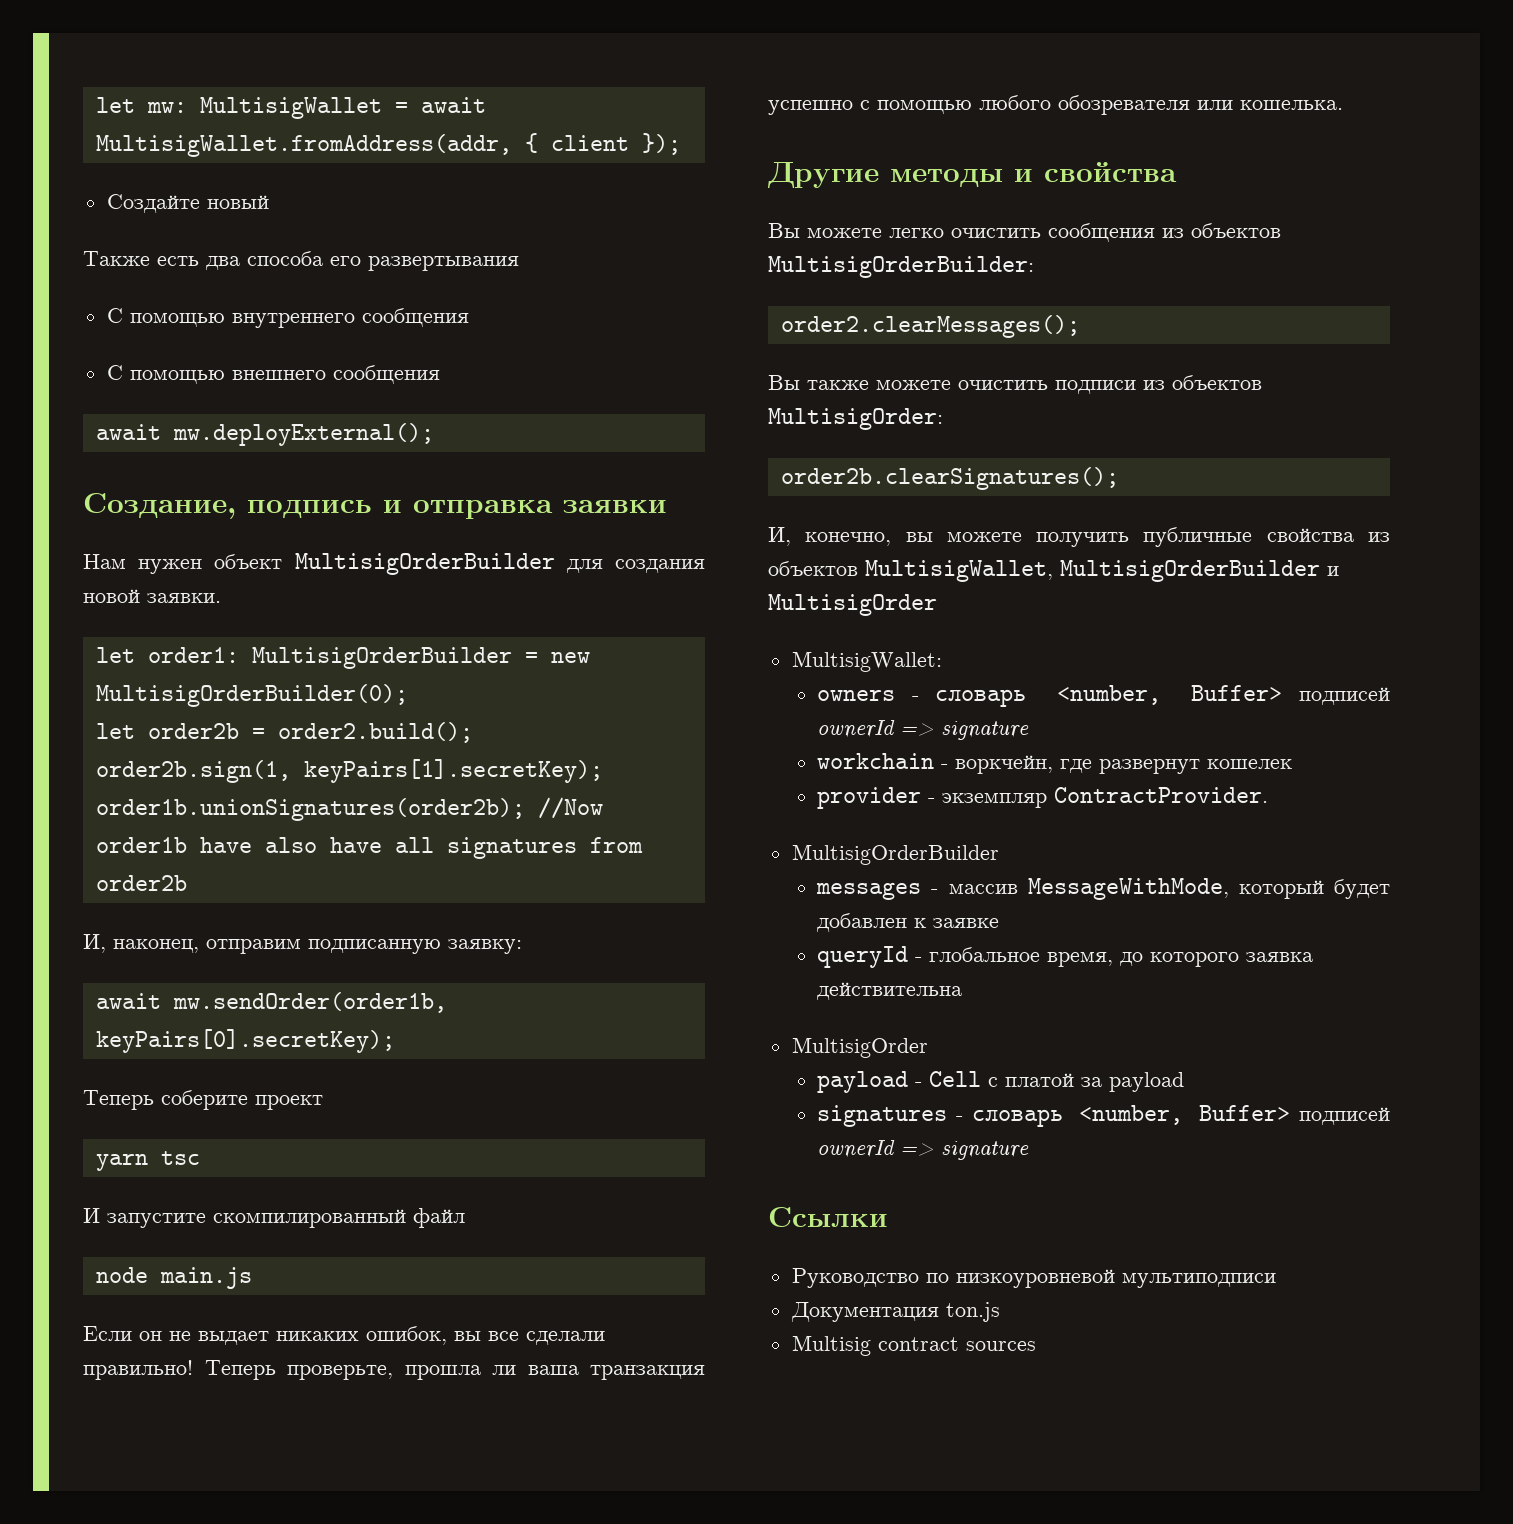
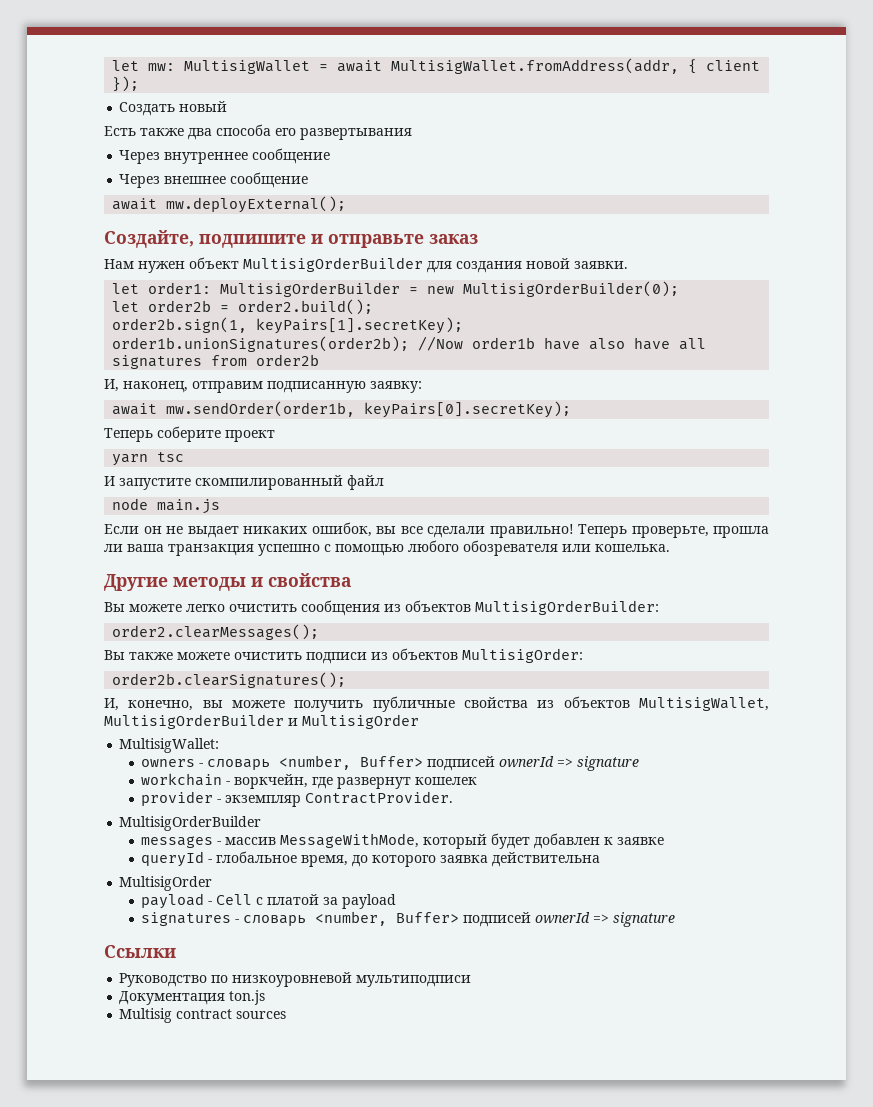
[106,194,200,213] Создайте -> [119,102,176,116] Создать
[83,251,199,266] Также есть -> [104,126,184,136] Есть также
[106,308,469,328] [106,365,440,384] [95,423,434,446] [83,493,667,519] С помощью внутреннего сообщения // С помощью внешнего сообщения // await mw.deployExternal(); // Создание, подпись и отправка заявки -> [119,148,331,164] [119,172,309,188] [112,196,347,213] [104,230,478,248] Через внутреннее сообщение // Через внешнее сообщение // await mw.deployExternal(); // Создайте, подпишите и отправьте заказ

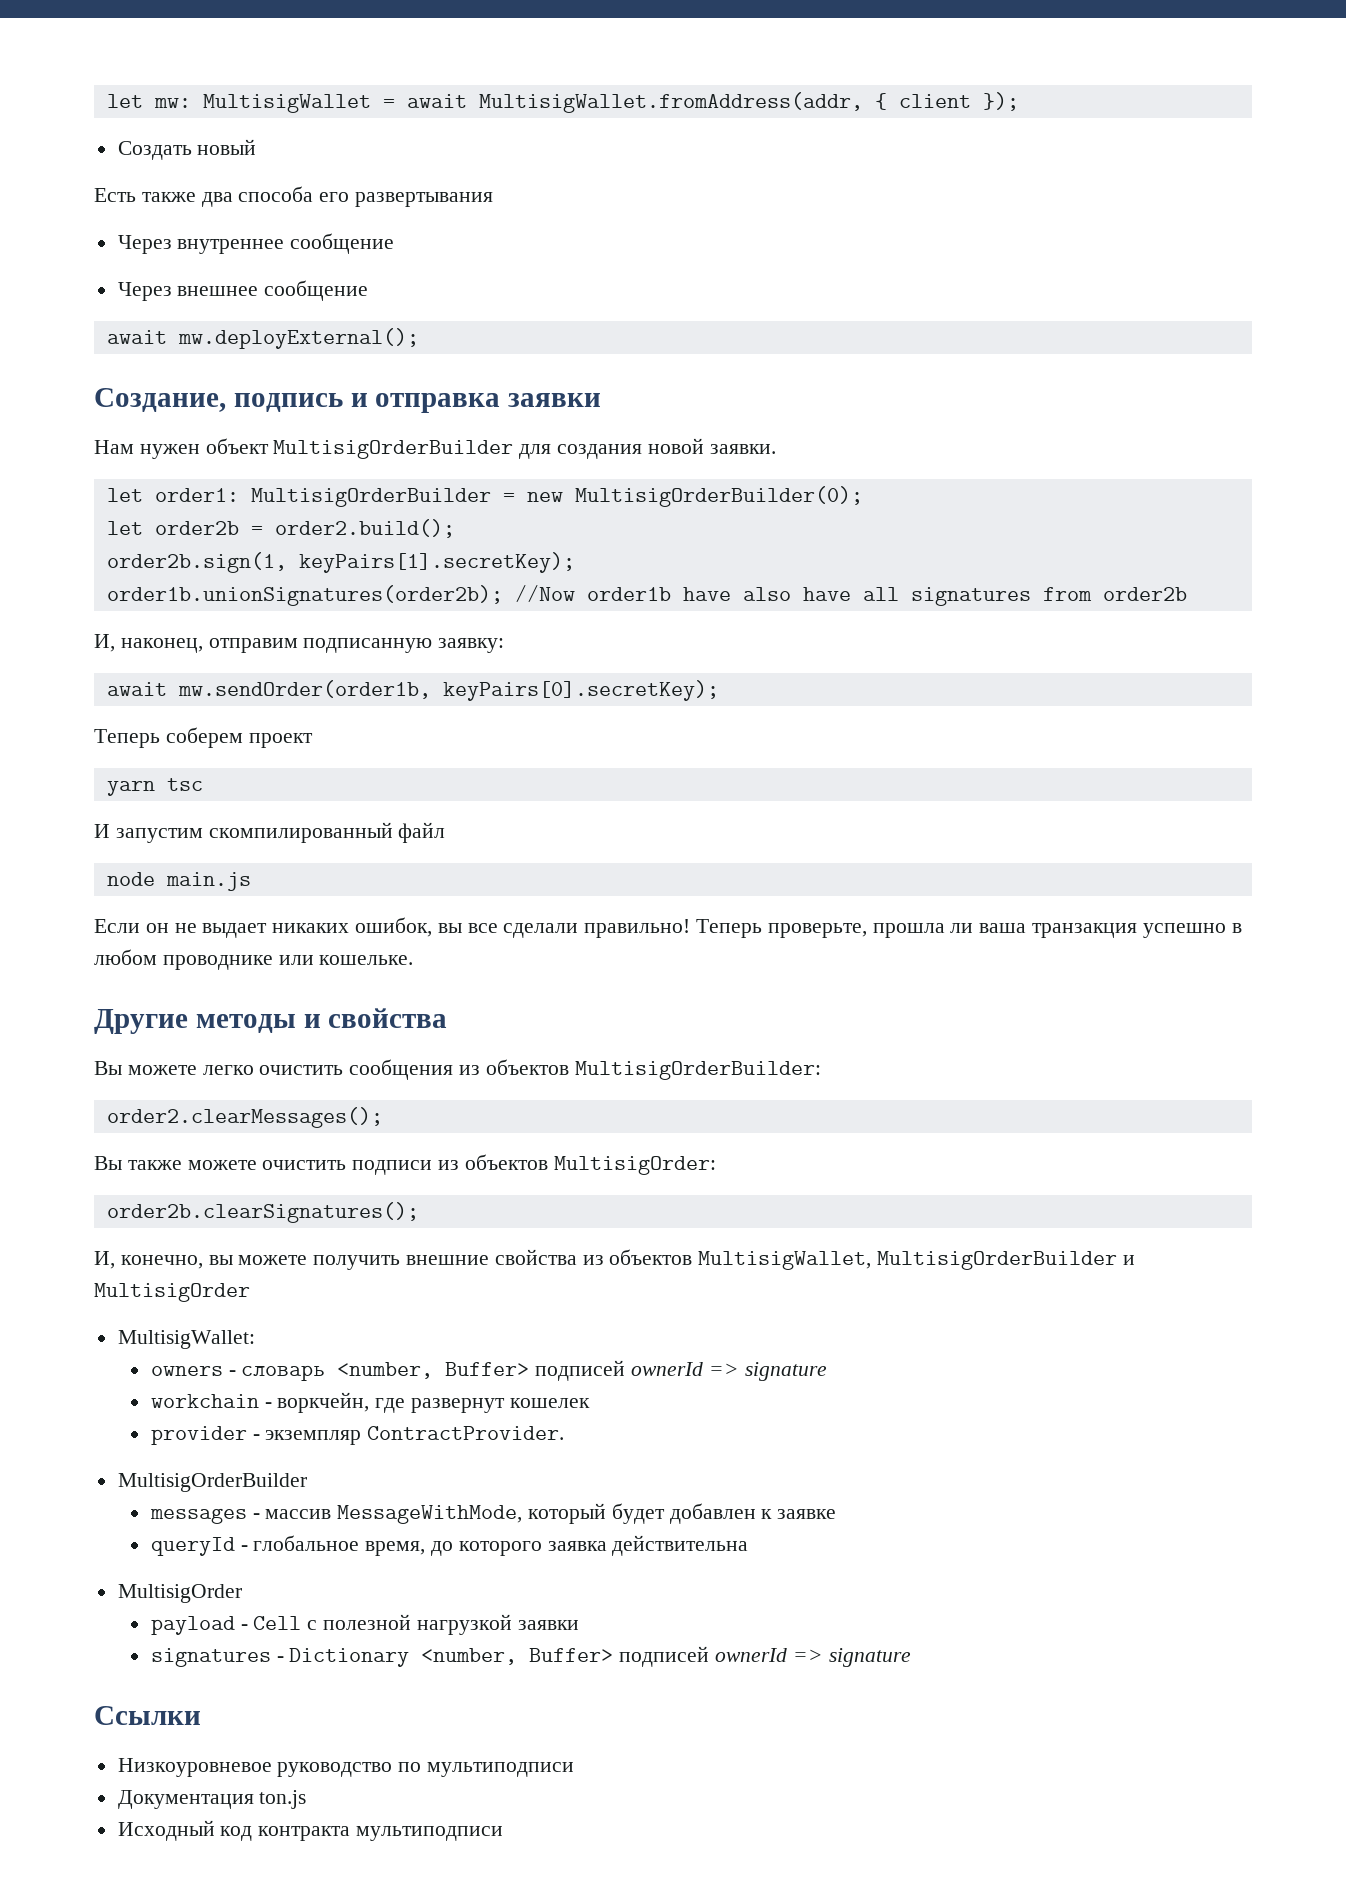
[104,230,478,248] Создайте, подпишите и отправьте заказ -> [94,388,602,413] Создание, подпись и отправка заявки
[157,426,221,442] соберите -> [165,727,243,748] соберем
[119,478,191,490] запустите -> [115,828,203,843] запустим
[324,540,670,556] с помощью любого обозревателя или кошелька. -> [1231,923,1242,933] [94,949,414,970] в любом проводнике или кошельке.
[372,696,455,712] публичные -> [406,1255,490,1265] внешние
[267,894,397,909] платой за payload -> [322,1614,579,1635] полезной нагрузкой заявки
[243,915,307,926] словарь -> [289,1648,410,1667] Dictionary
[119,972,353,987] Руководство по низкоуровневой -> [117,1758,422,1777] Низкоуровневое руководство по
[119,1008,287,1023] Multisig contract sources -> [117,1820,504,1841] Исходный код контракта мультиподписи

